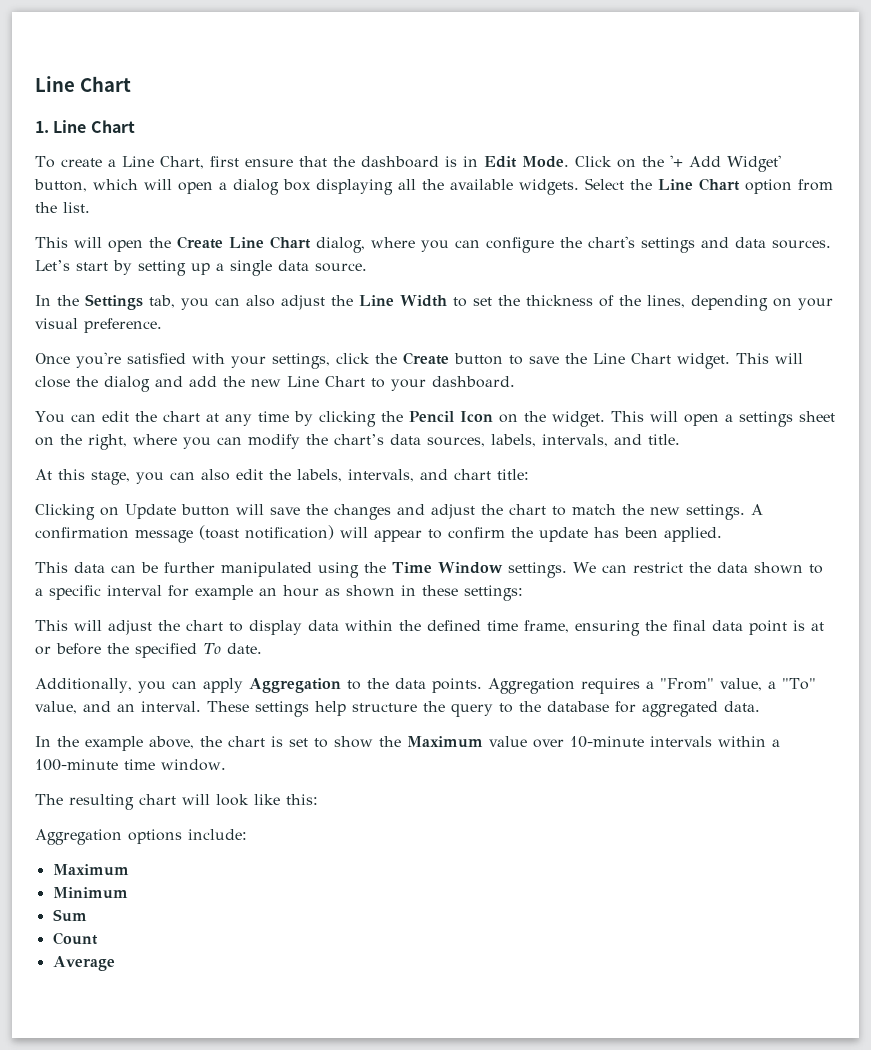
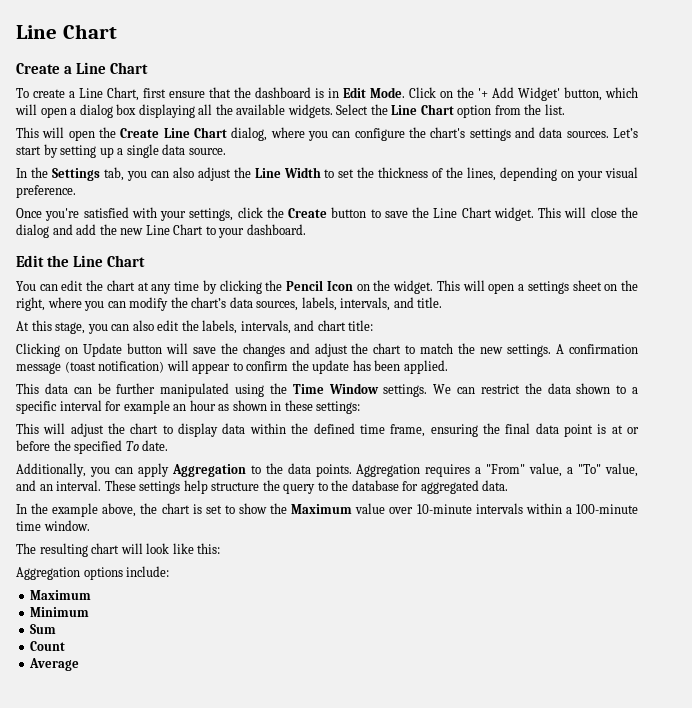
[35,76,131,92] [35,121,49,133] Line Chart // 1. -> [16,24,117,39] [16,63,72,74] Line Chart // Create a
(515, 382) none -> [16,255,145,267] // Edit the Line Chart

